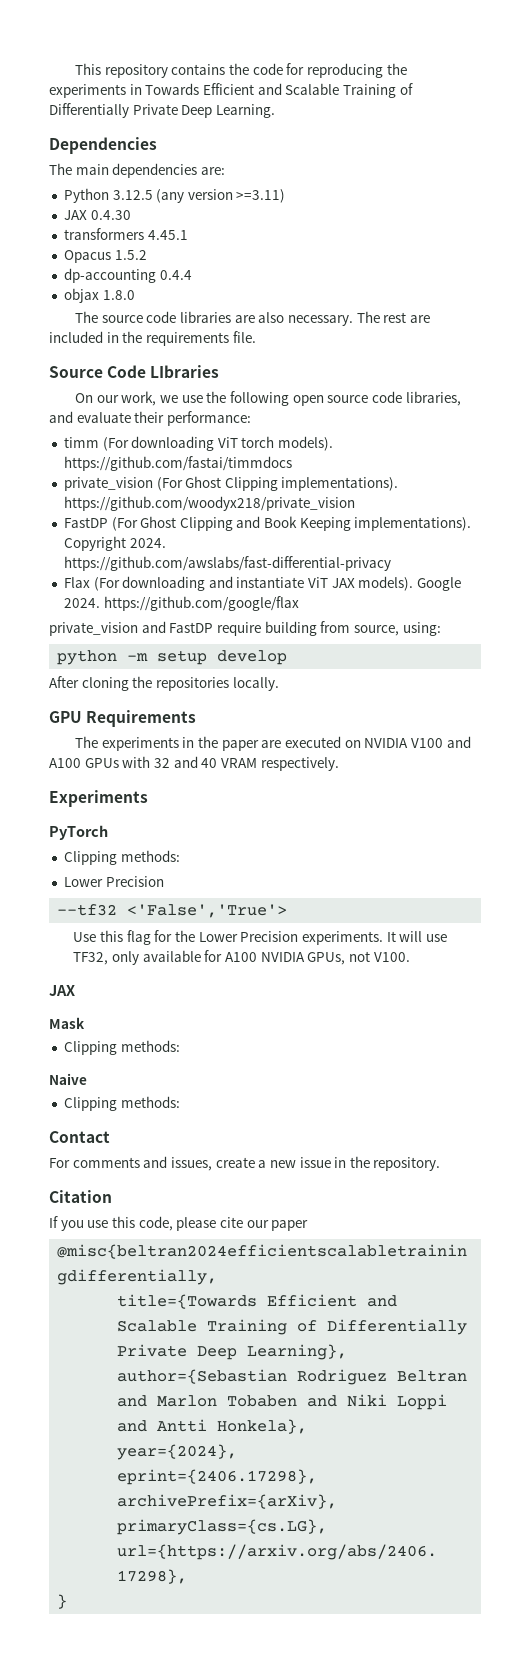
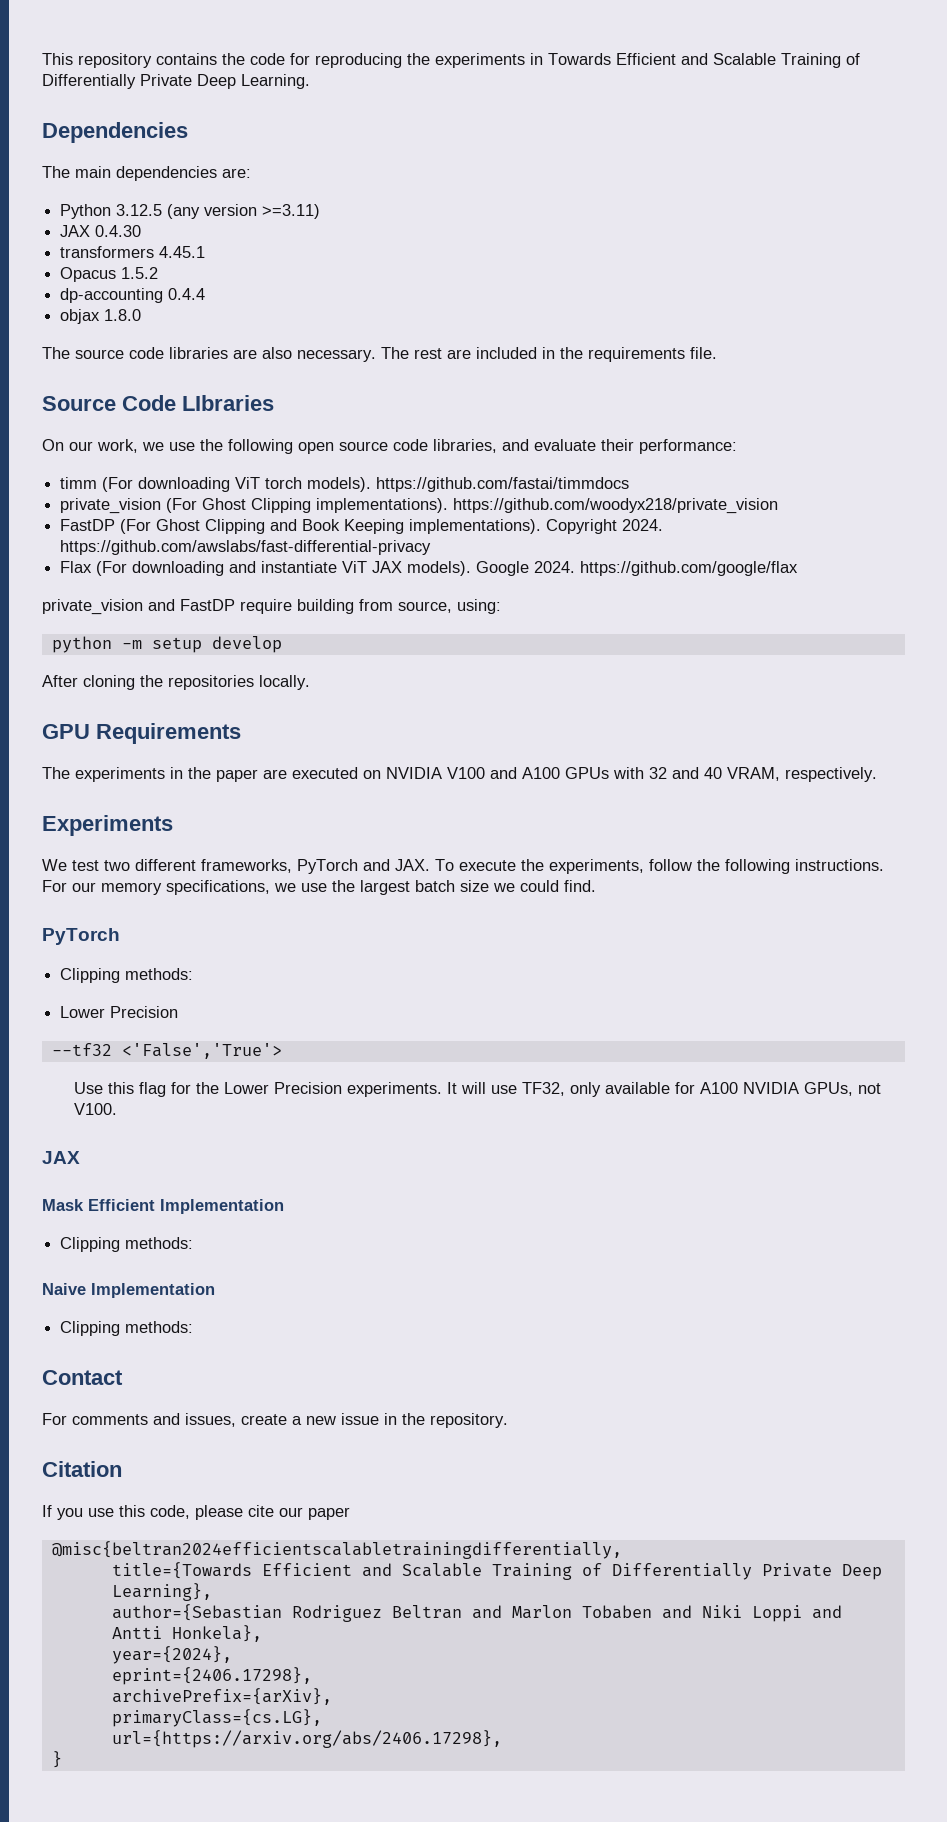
[220,758,257,768] VRAM -> [727,767,780,781] VRAM,
(148, 798) none -> [42,859,884,874] [42,880,596,895] // We test two different frameworks, PyTorch and JAX. To execute the experiments, follow the following instructions. For our memory specifications, we use the largest batch size we could find.
(85, 1023) none -> [88,1199,284,1214] Efficient Implementation
(87, 1079) none -> [91,1283,215,1298] Implementation

